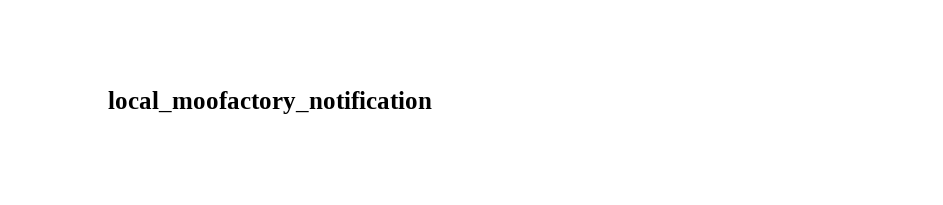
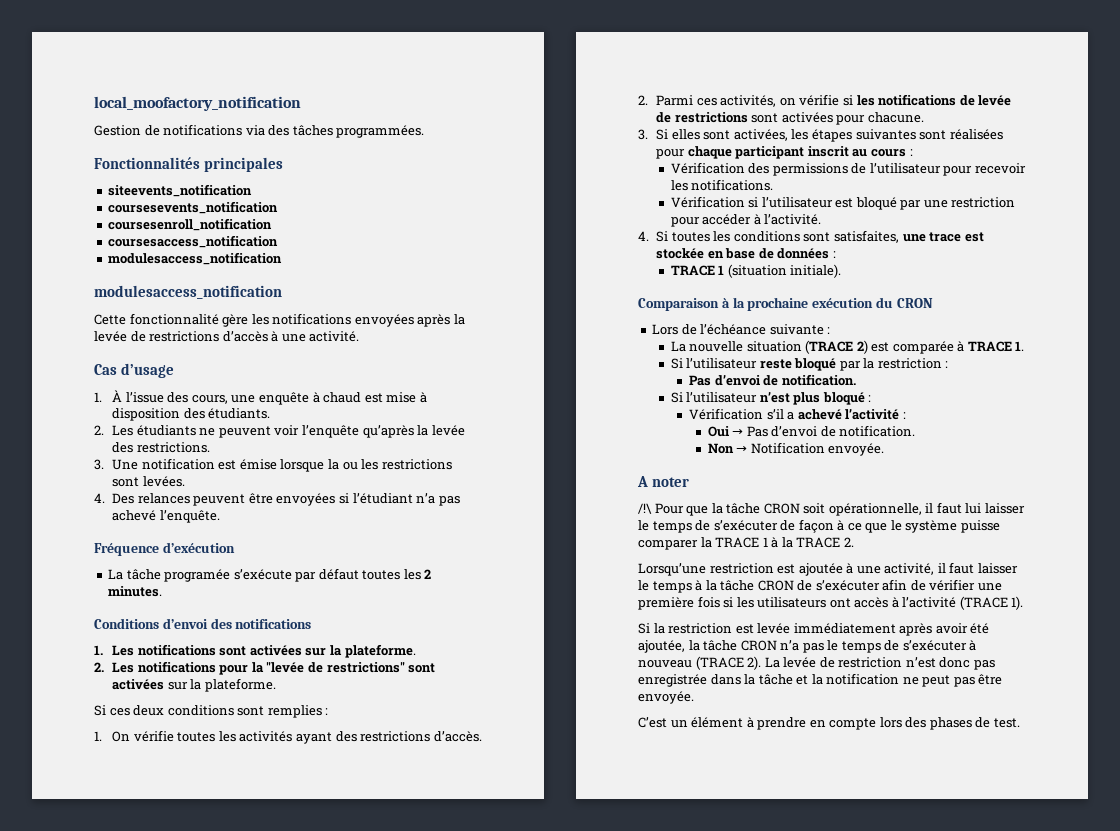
(432, 102) none -> [94,124,425,138] [94,157,283,172] [108,184,253,197] [108,201,279,214] [108,218,273,231] [108,235,279,248] [108,252,283,265] [94,285,282,299] [94,313,465,327] [94,331,360,342] [94,363,174,378] [94,390,427,405] [112,408,271,421] [94,425,465,438] [112,442,210,453] [94,458,452,472] [112,476,185,487] [94,493,460,506] [112,510,220,523] [94,542,235,556] [108,568,432,582] [108,586,163,597] [94,618,312,629] [94,644,416,658] [94,661,436,675] [112,678,276,692] [94,705,329,718] [94,730,482,744] [638,94,1012,107] [656,112,924,125] [638,129,1003,142] [656,146,913,159] [670,162,1026,176] [670,179,774,191] [670,196,1016,210] [670,214,822,227] [638,230,984,243] [656,248,836,259] [670,264,842,278] [638,297,933,311] [652,324,831,335] [670,340,1025,354] [670,358,949,371] [689,374,856,386] [670,392,872,405] [689,408,906,420] [707,425,916,437] [707,442,885,456] [637,476,689,487] [638,502,1025,516] [638,519,1000,533] [638,537,854,550] [638,562,1018,576] [638,579,1002,593] [638,596,1024,610] [638,623,990,636] [638,640,977,653] [638,656,995,670] [638,673,1003,687] [638,691,694,704] [638,717,1020,730] // Gestion de notifications via des tâches programmées. // Fonctionnalités principales // siteevents_notification // coursesevents_notification // coursesenroll_notification // coursesaccess_notification // modulesaccess_notification // modulesaccess_notification // Cette fonctionnalité gère les notifications envoyées après la levée de restrictions d’accès à une activité. // Cas d’usage // 1. À l’issue des cours, une enquête à chaud est mise à disposition des étudiants. // 2. Les étudiants ne peuvent voir l’enquête qu’après la levée des restrictions. // 3. Une notification est émise lorsque la ou les restrictions sont levées. // 4. Des relances peuvent être envoyées si l’étudiant n’a pas achevé l’enquête. // Fréquence d’exécution // La tâche programée s’exécute par défaut toutes les 2 minutes. // Conditions d’envoi des notifications // 1. Les notifications sont activées sur la plateforme. // 2. Les notifications pour la "levée de restrictions" sont activées sur la plateforme. // Si ces deux conditions sont remplies : // 1. On vérifie toutes les activités ayant des restrictions d’accès. // 2. Parmi ces activités, on vérifie si les notifications de levée de restrictions sont activées pour chacune. // 3. Si elles sont activées, les étapes suivantes sont réalisées pour chaque participant inscrit au cours : // Vérification des permissions de l’utilisateur pour recevoir les notifications. // Vérification si l’utilisateur est bloqué par une restriction pour accéder à l’activité. // 4. Si toutes les conditions sont satisfaites, une trace est stockée en base de données : // TRACE 1 (situation initiale). // Comparaison à la prochaine exécution du CRON // Lors de l’échéance suivante : // La nouvelle situation (TRACE 2) est comparée à TRACE 1. // Si l’utilisateur reste bloqué par la restriction : // Pas d’envoi de notification. // Si l’utilisateur n’est plus bloqué : // Vérification s’il a achevé l’activité : // Oui → Pas d’envoi de notification. // Non → Notification envoyée. // A noter // /!\ Pour que la tâche CRON soit opérationnelle, il faut lui laisser le temps de s’exécuter de façon à ce que le système puisse comparer la TRACE 1 à la TRACE 2. // Lorsqu’une restriction est ajoutée à une activité, il faut laisser le temps à la tâche CRON de s’exécuter afin de vérifier une première fois si les utilisateurs ont accès à l’activité (TRACE 1). // Si la restriction est levée immédiatement après avoir été ajoutée, la tâche CRON n’a pas le temps de s’exécuter à nouveau (TRACE 2). La levée de restriction n’est donc pas enregistrée dans la tâche et la notification ne peut pas être envoyée. // C’est un élément à prendre en compte lors des phases de test.

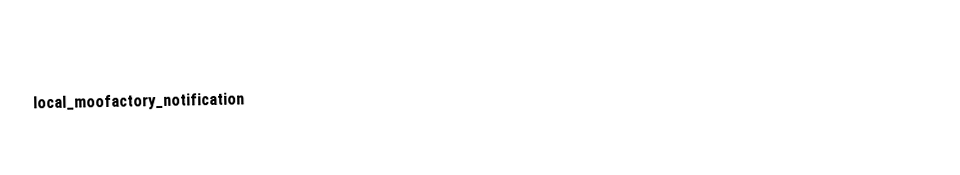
[94,124,425,138] [94,157,283,172] [108,184,253,197] [108,201,279,214] [108,218,273,231] [108,235,279,248] [108,252,283,265] [94,285,282,299] [94,313,465,327] [94,331,360,342] [94,363,174,378] [94,390,427,405] [112,408,271,421] [94,425,465,438] [112,442,210,453] [94,458,452,472] [112,476,185,487] [94,493,460,506] [112,510,220,523] [94,542,235,556] [108,568,432,582] [108,586,163,597] [94,618,312,629] [94,644,416,658] [94,661,436,675] [112,678,276,692] [94,705,329,718] [94,730,482,744] [638,94,1012,107] [656,112,924,125] [638,129,1003,142] [656,146,913,159] [670,162,1026,176] [670,179,774,191] [670,196,1016,210] [670,214,822,227] [638,230,984,243] [656,248,836,259] [670,264,842,278] [638,297,933,311] [652,324,831,335] [670,340,1025,354] [670,358,949,371] [689,374,856,386] [670,392,872,405] [689,408,906,420] [707,425,916,437] [707,442,885,456] [637,476,689,487] [638,502,1025,516] [638,519,1000,533] [638,537,854,550] [638,562,1018,576] [638,579,1002,593] [638,596,1024,610] [638,623,990,636] [638,640,977,653] [638,656,995,670] [638,673,1003,687] [638,691,694,704] [638,717,1020,730] // Gestion de notifications via des tâches programmées. // Fonctionnalités principales // siteevents_notification // coursesevents_notification // coursesenroll_notification // coursesaccess_notification // modulesaccess_notification // modulesaccess_notification // Cette fonctionnalité gère les notifications envoyées après la levée de restrictions d’accès à une activité. // Cas d’usage // 1. À l’issue des cours, une enquête à chaud est mise à disposition des étudiants. // 2. Les étudiants ne peuvent voir l’enquête qu’après la levée des restrictions. // 3. Une notification est émise lorsque la ou les restrictions sont levées. // 4. Des relances peuvent être envoyées si l’étudiant n’a pas achevé l’enquête. // Fréquence d’exécution // La tâche programée s’exécute par défaut toutes les 2 minutes. // Conditions d’envoi des notifications // 1. Les notifications sont activées sur la plateforme. // 2. Les notifications pour la "levée de restrictions" sont activées sur la plateforme. // Si ces deux conditions sont remplies : // 1. On vérifie toutes les activités ayant des restrictions d’accès. // 2. Parmi ces activités, on vérifie si les notifications de levée de restrictions sont activées pour chacune. // 3. Si elles sont activées, les étapes suivantes sont réalisées pour chaque participant inscrit au cours : // Vérification des permissions de l’utilisateur pour recevoir les notifications. // Vérification si l’utilisateur est bloqué par une restriction pour accéder à l’activité. // 4. Si toutes les conditions sont satisfaites, une trace est stockée en base de données : // TRACE 1 (situation initiale). // Comparaison à la prochaine exécution du CRON // Lors de l’échéance suivante : // La nouvelle situation (TRACE 2) est comparée à TRACE 1. // Si l’utilisateur reste bloqué par la restriction : // Pas d’envoi de notification. // Si l’utilisateur n’est plus bloqué : // Vérification s’il a achevé l’activité : // Oui → Pas d’envoi de notification. // Non → Notification envoyée. // A noter // /!\ Pour que la tâche CRON soit opérationnelle, il faut lui laisser le temps de s’exécuter de façon à ce que le système puisse comparer la TRACE 1 à la TRACE 2. // Lorsqu’une restriction est ajoutée à une activité, il faut laisser le temps à la tâche CRON de s’exécuter afin de vérifier une première fois si les utilisateurs ont accès à l’activité (TRACE 1). // Si la restriction est levée immédiatement après avoir été ajoutée, la tâche CRON n’a pas le temps de s’exécuter à nouveau (TRACE 2). La levée de restriction n’est donc pas enregistrée dans la tâche et la notification ne peut pas être envoyée. // C’est un élément à prendre en compte lors des phases de test. -> (245, 102) none

